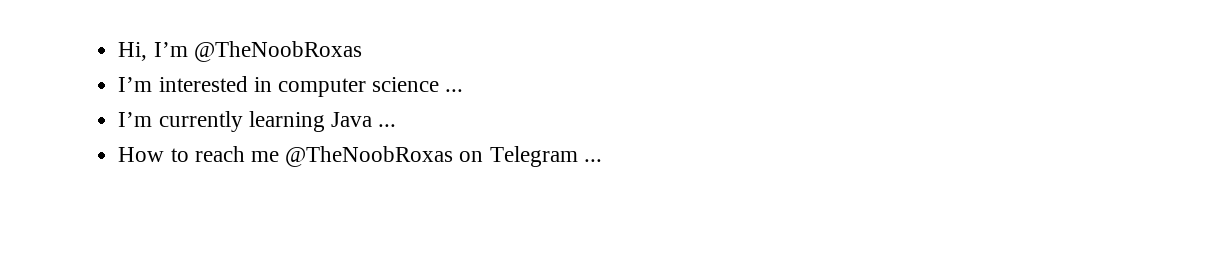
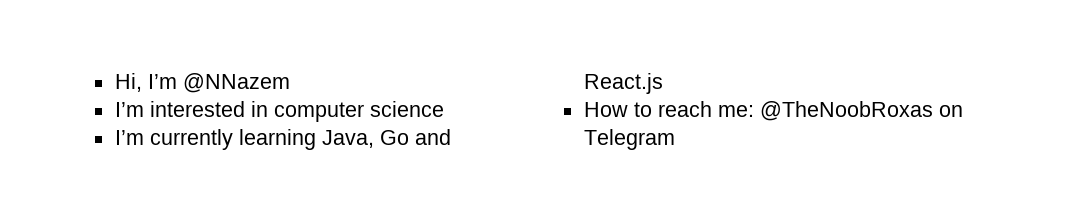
[193,41,362,62] @TheNoobRoxas -> [182,73,290,93] @NNazem
[445,89,464,92] ... -> (444, 109) none
[330,112,397,127] Java ... -> [321,129,451,148] [583,73,663,94] Java, Go and React.js
[250,151,279,162] me -> [717,105,754,117] me:
[583,159,602,162] ... -> (675, 139) none

